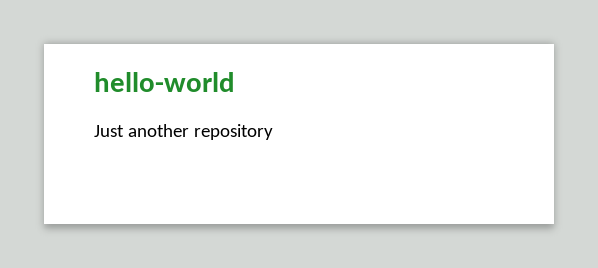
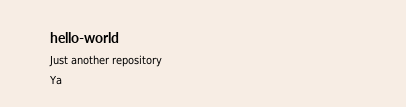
(273, 132) none -> [49,75,62,85] // Ya

